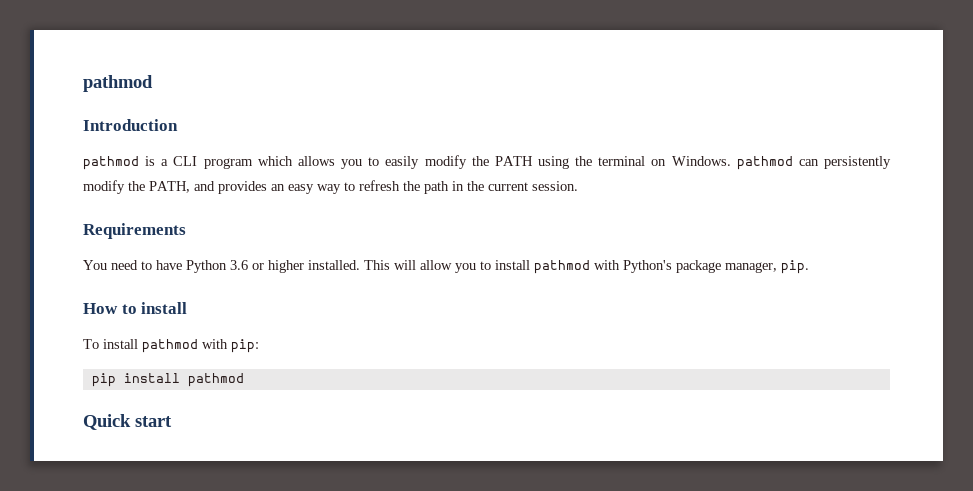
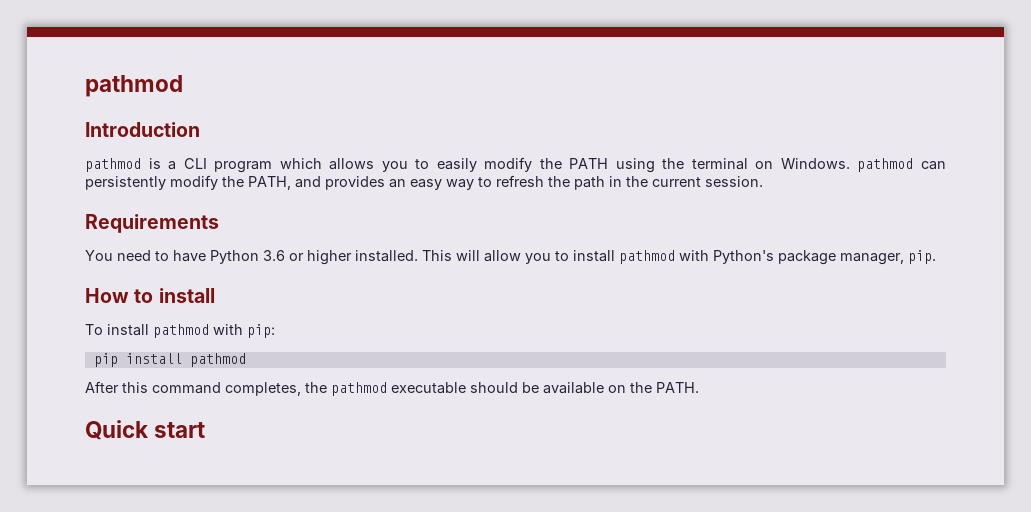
(244, 380) none -> [85,381,699,396] // After this command completes, the pathmod executable should be available on the PATH.

